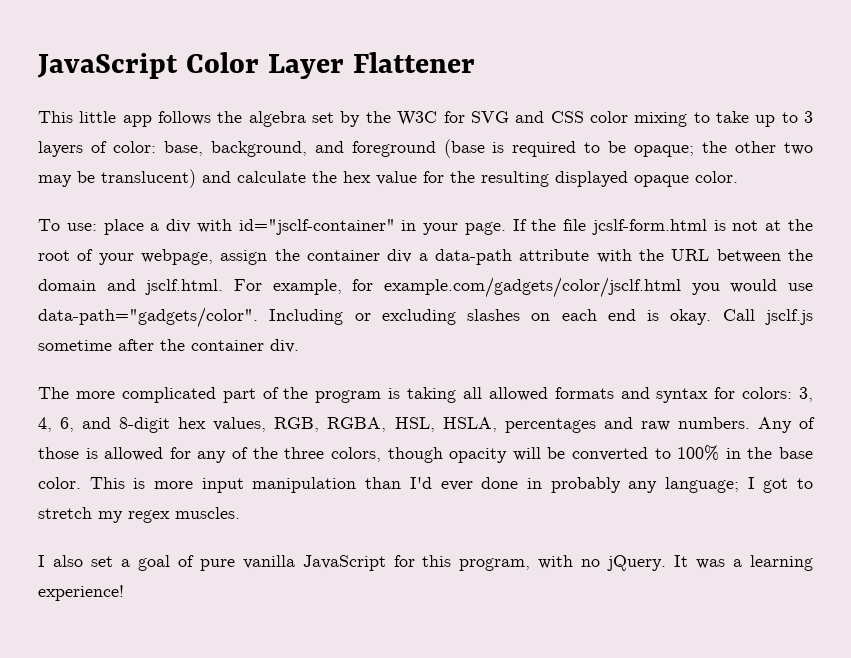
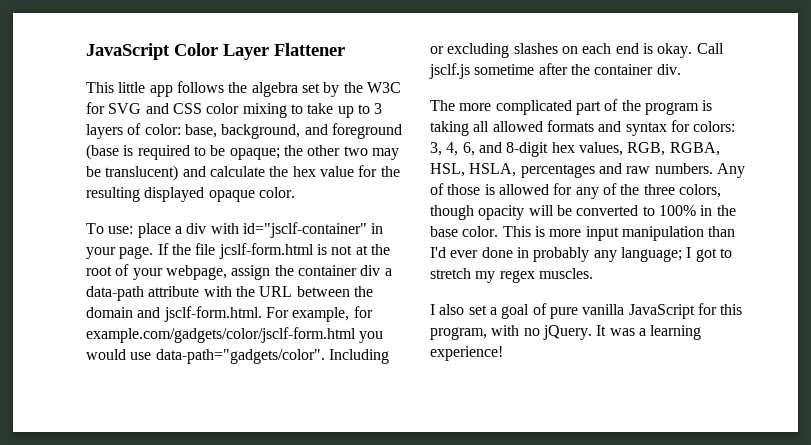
[145,279,224,295] jsclf.html. -> [163,306,262,322] jsclf-form.html.
[384,277,681,298] example.com/gadgets/color/jsclf.html -> [86,327,356,343] example.com/gadgets/color/jsclf-form.html

